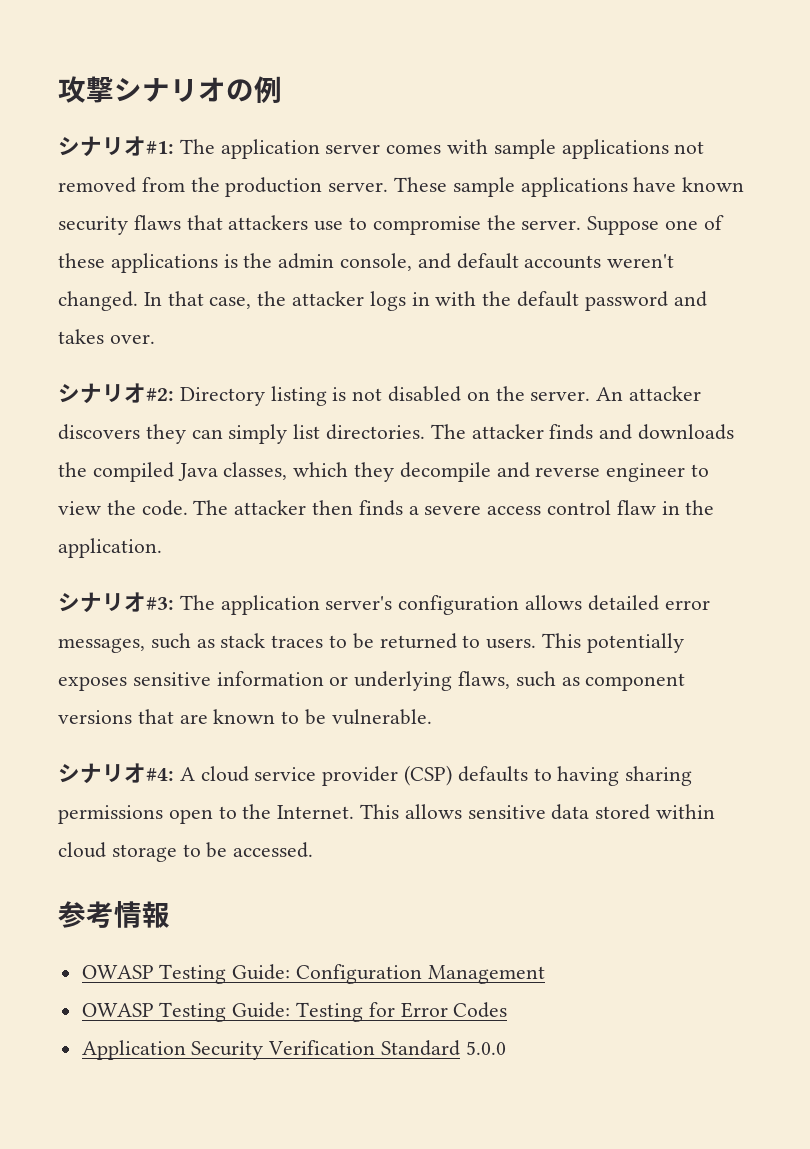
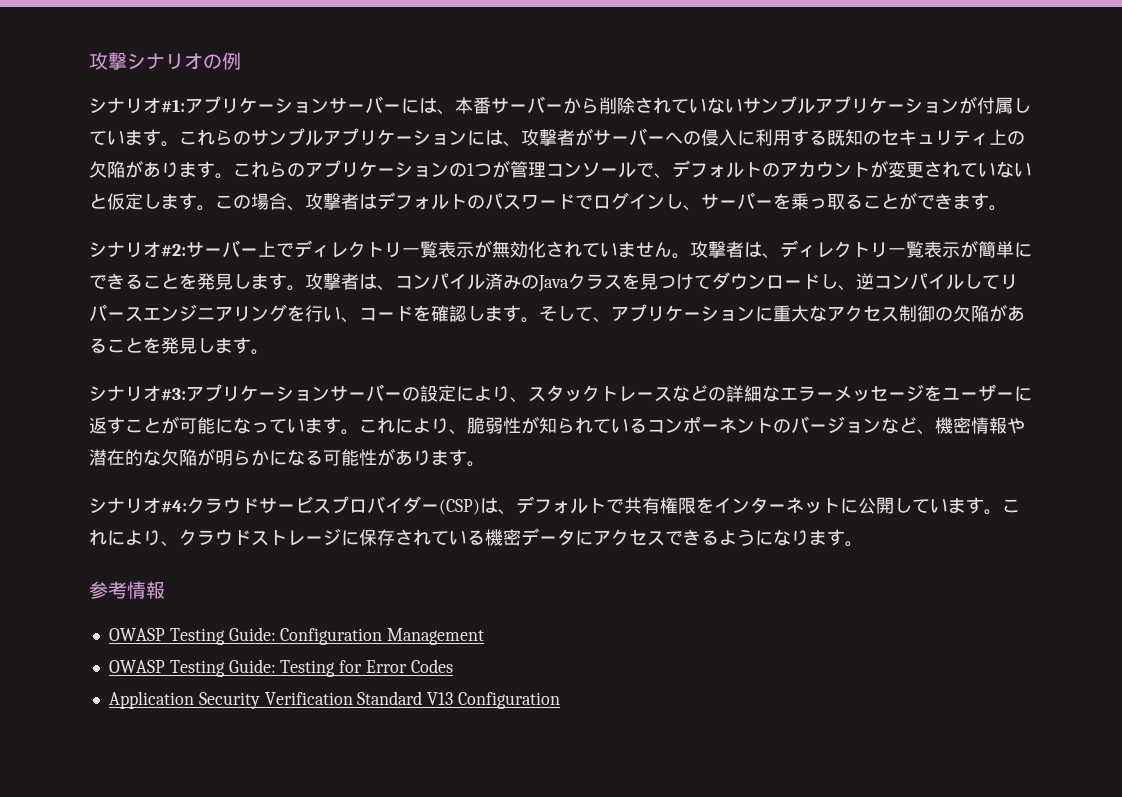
[179,139,705,159] [58,177,745,197] [58,215,724,235] [58,253,675,273] [58,291,707,311] [58,329,155,344] [58,383,702,406] [58,424,735,444] [58,462,710,482] [58,500,715,516] [58,538,162,558] [58,592,710,615] [58,633,684,653] [58,671,686,691] [58,709,432,725] [58,763,693,786] [58,804,716,824] [58,842,314,862] The application server comes with sample applications not removed from the production server. These sample applications have known security flaws that attackers use to compromise the server. Suppose one of these applications is the admin console, and default accounts weren't changed. In that case, the attacker logs in with the default password and takes over. // シナリオ#2: Directory listing is not disabled on the server. An attacker discovers they can simply list directories. The attacker finds and downloads the compiled Java classes, which they decompile and reverse engineer to view the code. The attacker then finds a severe access control flaw in the application. // シナリオ#3: The application server's configuration allows detailed error messages, such as stack traces to be returned to users. This potentially exposes sensitive information or underlying flaws, such as component versions that are known to be vulnerable. // シナリオ#4: A cloud service provider (CSP) defaults to having sharing permissions open to the Internet. This allows sensitive data stored within cloud storage to be accessed. -> [185,96,1031,115] [89,128,1025,147] [89,160,1032,179] [89,192,1007,211] [89,240,1032,259] [89,272,1018,292] [89,304,1025,323] [89,337,269,355] [89,384,1032,403] [89,416,1025,435] [89,448,485,467] [89,496,1020,515] [89,528,863,547] アプリケーションサーバーには、本番サーバーから削除されていないサンプルアプリケーションが付属しています。これらのサンプルアプリケーションには、攻撃者がサーバーへの侵入に利用する既知のセキュリティ上の欠陥があります。これらのアプリケーションの1つが管理コンソールで、デフォルトのアカウントが変更されていないと仮定します。この場合、攻撃者はデフォルトのパスワードでログインし、サーバーを乗っ取ることができます。 // シナリオ#2:サーバー上でディレクトリ一覧表示が無効化されていません。攻撃者は、ディレクトリ一覧表示が簡単にできることを発見します。攻撃者は、コンパイル済みのJavaクラスを見つけてダウンロードし、逆コンパイルしてリバースエンジニアリングを行い、コードを確認します。そして、アプリケーションに重大なアクセス制御の欠陥があることを発見します。 // シナリオ#3:アプリケーションサーバーの設定により、スタックトレースなどの詳細なエラーメッセージをユーザーに返すことが可能になっています。これにより、脆弱性が知られているコンポーネントのバージョンなど、機密情報や潜在的な欠陥が明らかになる可能性があります。 // シナリオ#4:クラウドサービスプロバイダー(CSP)は、デフォルトで共有権限をインターネットに公開しています。これにより、クラウドストレージに保存されている機密データにアクセスできるようになります。
[465,1041,506,1055] 5.0.0 -> [427,692,561,709] V13 Configuration

